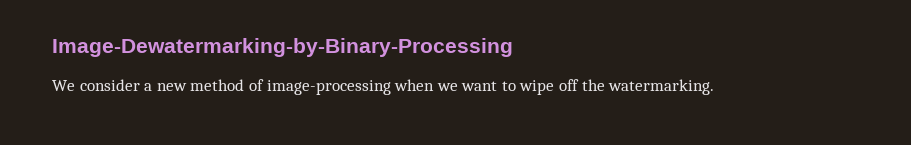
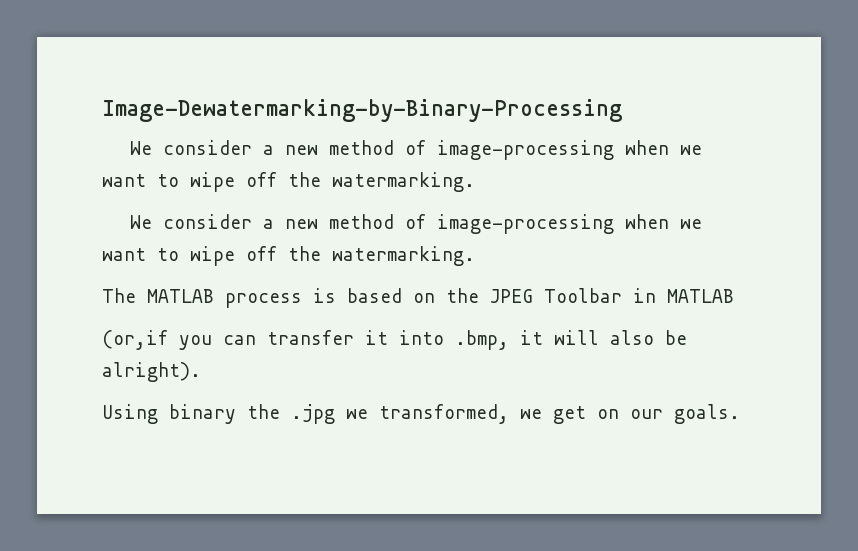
(715, 87) none -> [129,214,702,234] [102,246,475,266] [102,288,734,308] [102,330,687,350] [102,362,201,382] [102,404,740,424] // We consider a new method of image-processing when we want to wipe off the watermarking. // The MATLAB process is based on the JPEG Toolbar in MATLAB // (or,if you can transfer it into .bmp, it will also be alright). // Using binary the .jpg we transformed, we get on our goals.

